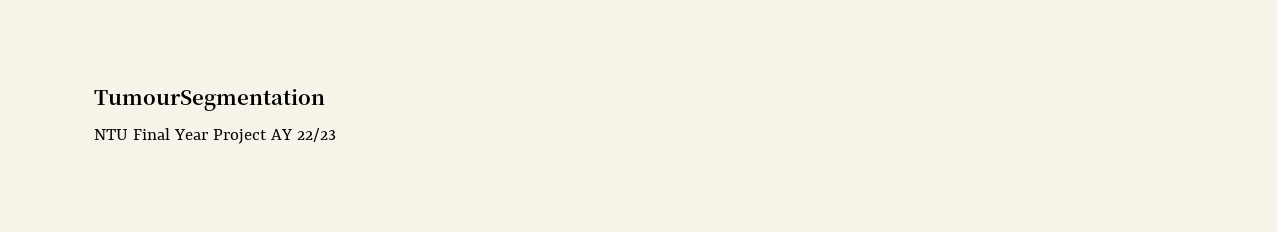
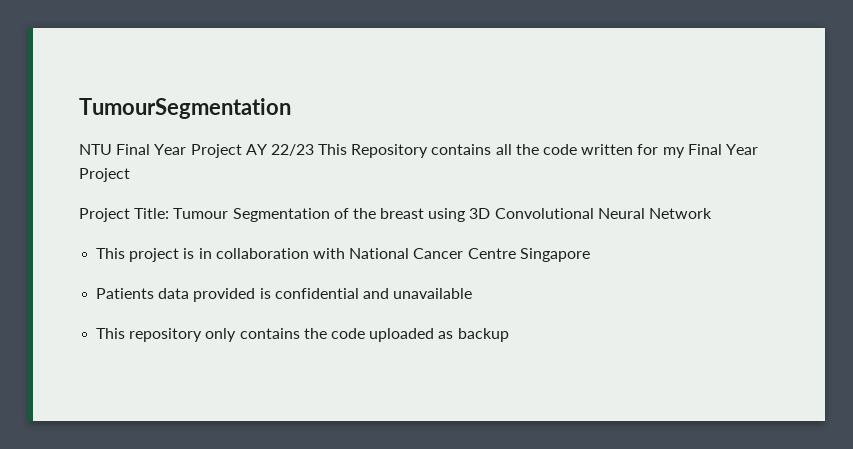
(336, 135) none -> [318,144,758,158] [79,168,130,182] [79,208,713,222] [96,248,590,262] [96,288,473,302] [96,328,509,342] This Repository contains all the code written for my Final Year Project // Project Title: Tumour Segmentation of the breast using 3D Convolutional Neural Network // This project is in collaboration with National Cancer Centre Singapore // Patients data provided is confidential and unavailable // This repository only contains the code uploaded as backup

